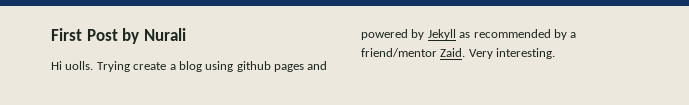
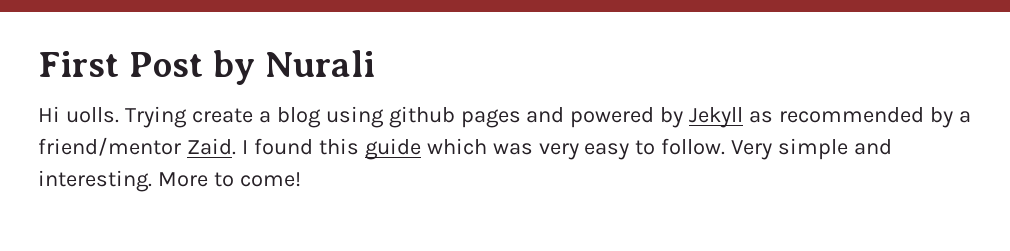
[468,48,556,59] Very interesting. -> [241,138,893,160] [38,170,301,192] I found this guide which was very easy to follow. Very simple and interesting. More to come!

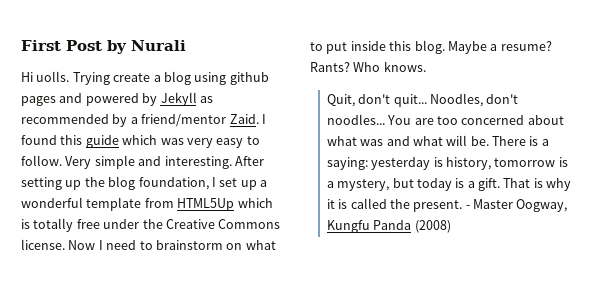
[157,172,301,187] More to come! -> [234,156,264,166] [21,176,267,190] [21,197,273,211] [21,218,281,232] [21,239,276,250] [310,40,552,54] [310,61,426,72] [326,93,519,107] [326,114,564,125] [326,135,549,146] [326,157,568,170] [326,178,572,191] [326,198,568,212] [326,220,451,233] After setting up the blog foundation, I set up a wonderful template from HTML5Up which is totally free under the Creative Commons license. Now I need to brainstorm on what to put inside this blog. Maybe a resume? Rants? Who knows. // Quit, don't quit... Noodles, don't noodles... You are too concerned about what was and what will be. There is a saying: yesterday is history, tomorrow is a mystery, but today is a gift. That is why it is called the present. - Master Oogway, Kungfu Panda (2008)

